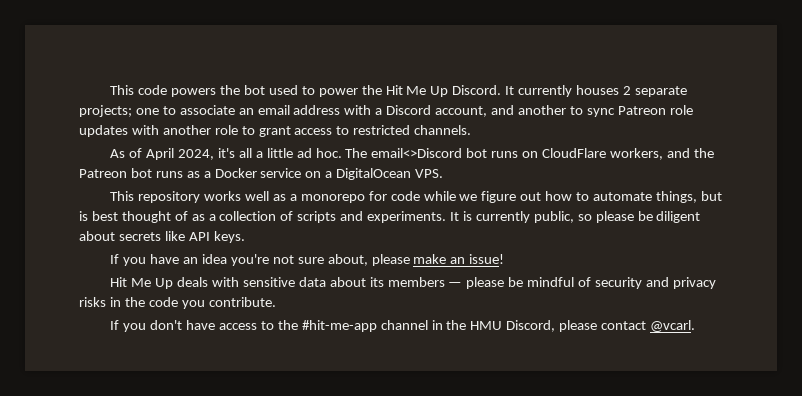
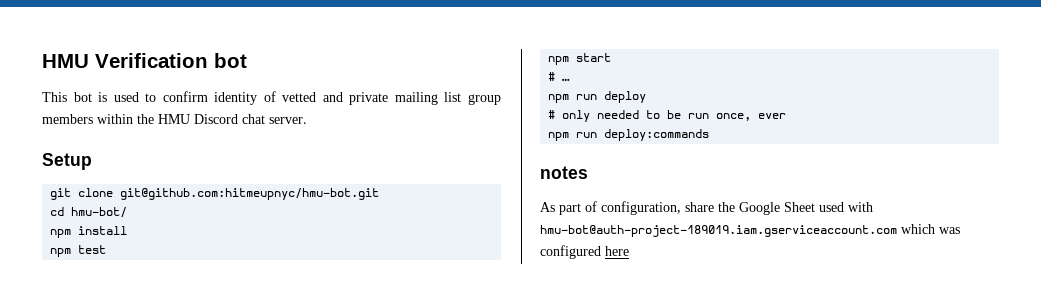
[110,85,687,97] [79,105,693,117] [79,125,472,137] [110,148,714,160] [79,168,444,180] [110,191,722,203] [79,211,701,223] [79,231,245,243] [110,254,505,266] [110,277,716,289] [79,297,276,309] [110,320,695,332] This code powers the bot used to power the Hit Me Up Discord. It currently houses 2 separate projects; one to associate an email address with a Discord account, and another to sync Patreon role updates with another role to grant access to restricted channels. // As of April 2024, it's all a little ad hoc. The email<>Discord bot runs on CloudFlare workers, and the Patreon bot runs as a Docker service on a DigitalOcean VPS. // This repository works well as a monorepo for code while we figure out how to automate things, but is best thought of as a collection of scripts and experiments. It is currently public, so please be diligent about secrets like API keys. // If you have an idea you're not sure about, please make an issue! // Hit Me Up deals with sensitive data about its members — please be mindful of security and privacy risks in the code you contribute. // If you don't have access to the #hit-me-app channel in the HMU Discord, please contact @vcarl. -> [42,53,247,68] [42,91,502,105] [42,114,307,124] [42,153,92,170] [50,188,380,200] [50,207,128,218] [50,226,128,238] [50,245,107,257] [548,53,612,65] [548,72,571,81] [548,91,647,103] [548,110,787,122] [548,129,710,141] [540,166,588,179] [540,201,873,215] [540,224,960,237] [540,245,629,259] HMU Verification bot // This bot is used to confirm identity of vetted and private mailing list group members within the HMU Discord chat server. // Setup // git clone git@github.com:hitmeupnyc/hmu-bot.git // cd hmu-bot/ // npm install // npm test // npm start // # … // npm run deploy // # only needed to be run once, ever // npm run deploy:commands // notes // As part of configuration, share the Google Sheet used with hmu-bot@auth-project-189019.iam.gserviceaccount.com which was configured here

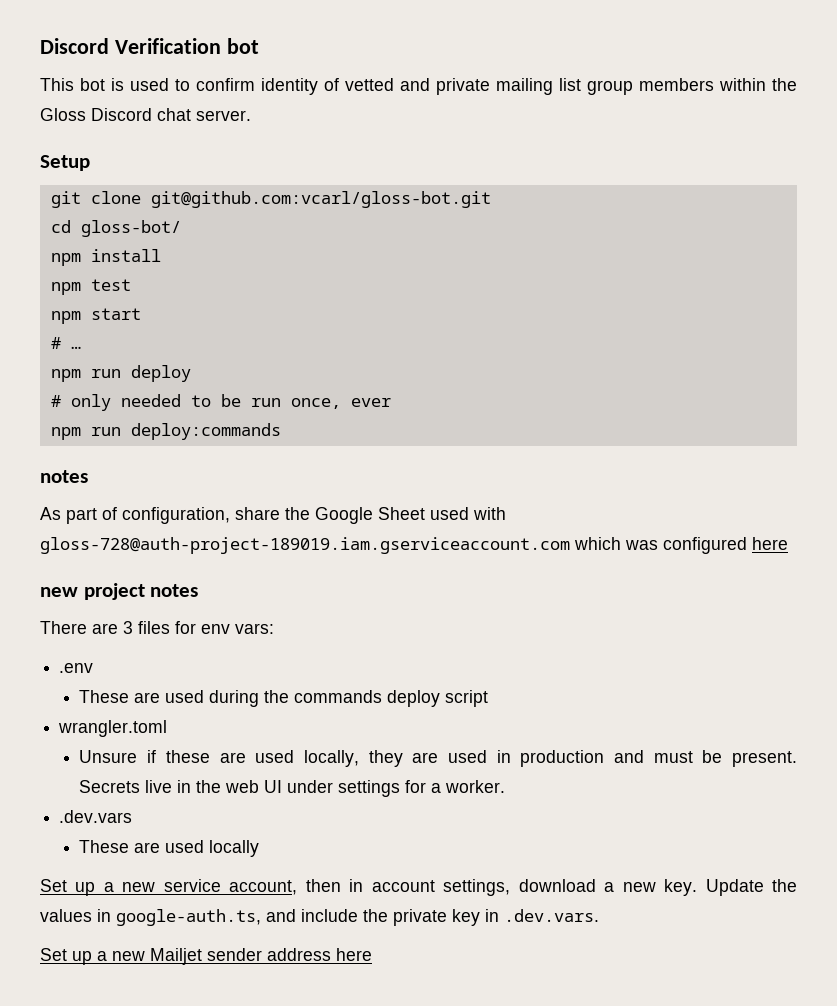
[42,54,89,68] HMU -> [40,38,109,54] Discord
[158,114,190,124] HMU -> [40,108,86,121] Gloss
[120,188,380,200] git@github.com:hitmeupnyc/hmu-bot.git -> [150,191,491,208] git@github.com:vcarl/gloss-bot.git
[71,207,128,218] hmu-bot/ -> [80,220,181,237] gloss-bot/
[540,225,897,237] hmu-bot@auth-project-189019.iam.gserviceaccount.com -> [40,537,570,554] gloss-728@auth-project-189019.iam.gserviceaccount.com
(629, 251) none -> [40,583,199,600] [40,621,274,634] [59,663,94,673] [79,690,489,707] [58,720,168,737] [79,750,797,767] [79,780,506,797] [59,810,133,823] [79,840,260,857] [40,879,797,896] [40,909,599,926] [40,948,372,965] // new project notes // There are 3 files for env vars: // .env // These are used during the commands deploy script // wrangler.toml // Unsure if these are used locally, they are used in production and must be present. Secrets live in the web UI under settings for a worker. // .dev.vars // These are used locally // Set up a new service account, then in account settings, download a new key. Update the values in google-auth.ts, and include the private key in .dev.vars. // Set up a new Mailjet sender address here

